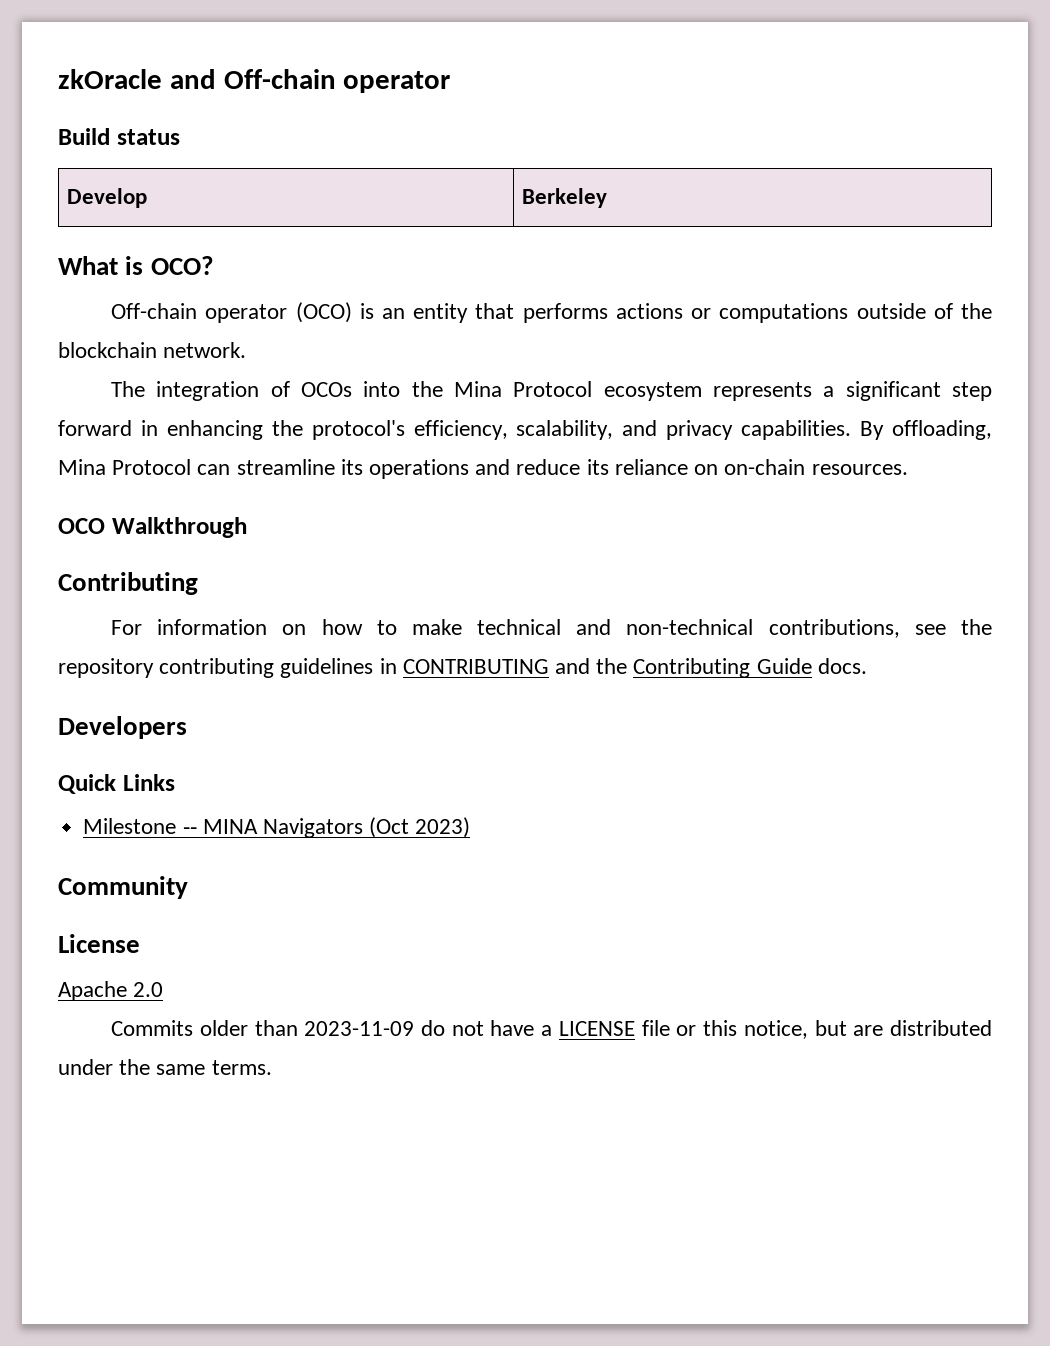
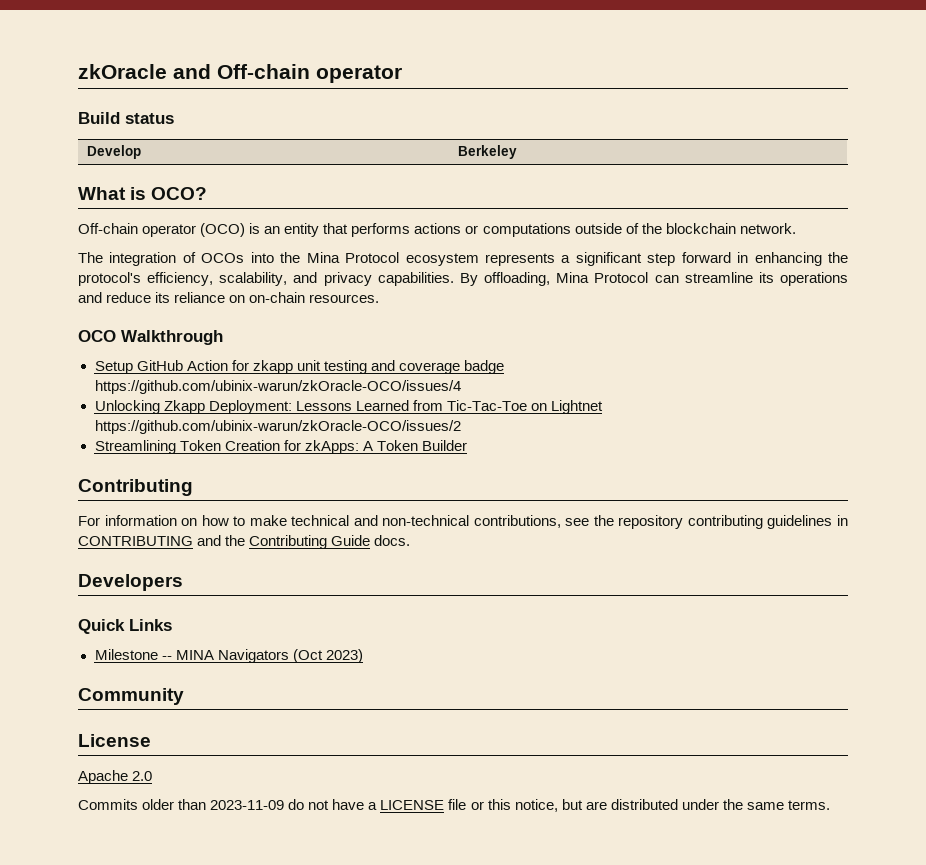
(247, 527) none -> [94,360,504,374] [94,380,461,394] [94,400,603,414] [94,420,461,434] [94,440,467,454] // Setup GitHub Action for zkapp unit testing and coverage badge https://github.com/ubinix-warun/zkOracle-OCO/issues/4 // Unlocking Zkapp Deployment: Lessons Learned from Tic-Tac-Toe on Lightnet https://github.com/ubinix-warun/zkOracle-OCO/issues/2 // Streamlining Token Creation for zkApps: A Token Builder

